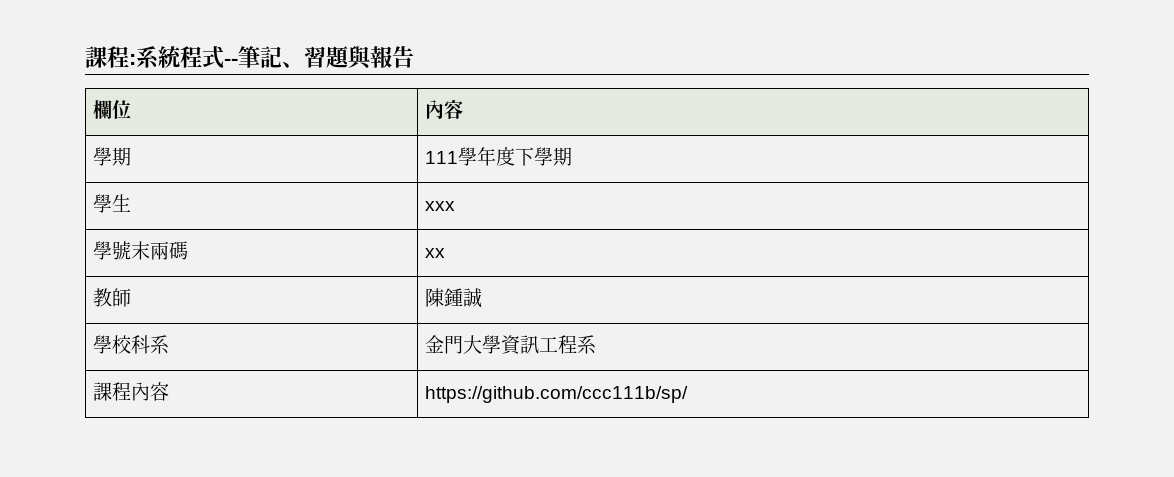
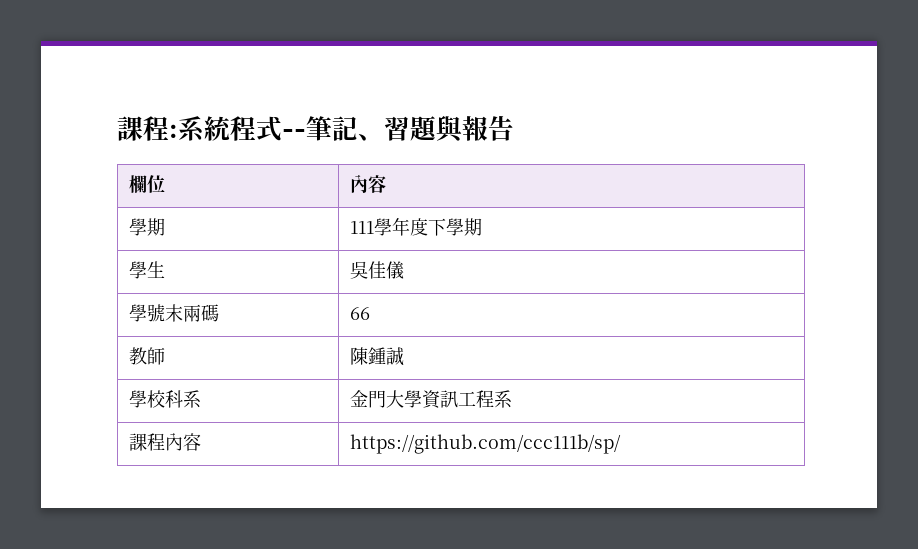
[424,201,455,211] xxx -> [350,261,405,279] 吳佳儀
[424,248,445,258] xx -> [350,307,371,320] 66

